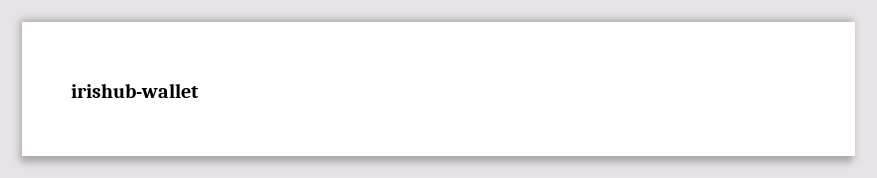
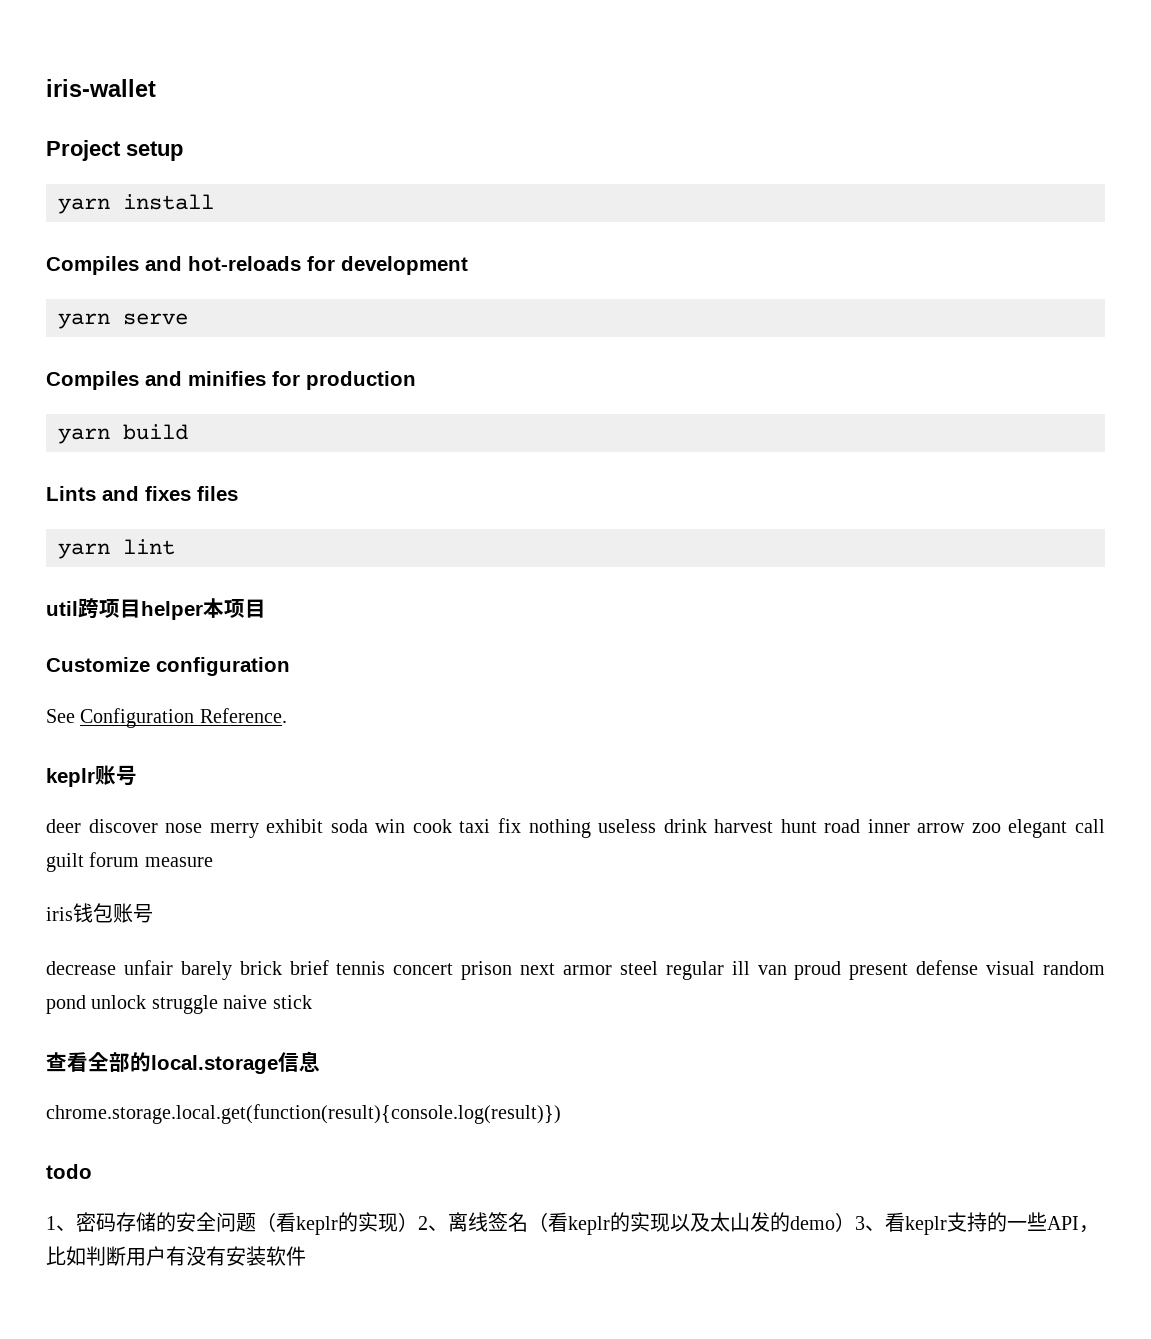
[71,83,199,98] irishub-wallet -> [46,79,156,97] [46,140,183,161] [58,194,214,214] [46,256,468,275] [58,313,188,329] [46,371,416,390] [58,424,188,444] [46,486,238,501] [58,539,175,559] [46,598,266,620] [46,657,290,676] [46,708,287,728] [46,765,137,787] [46,818,1105,838] [46,852,213,872] [46,903,153,923] [46,960,1106,980] [46,995,312,1014] [46,1051,320,1074] [46,1104,561,1124] [46,1164,92,1179] [46,1212,1099,1235] [46,1246,306,1266] iris-wallet // Project setup // yarn install // Compiles and hot-reloads for development // yarn serve // Compiles and minifies for production // yarn build // Lints and fixes files // yarn lint // util跨项目helper本项目 // Customize configuration // See Configuration Reference. // keplr账号 // deer discover nose merry exhibit soda win cook taxi fix nothing useless drink harvest hunt road inner arrow zoo elegant call guilt forum measure // iris钱包账号 // decrease unfair barely brick brief tennis concert prison next armor steel regular ill van proud present defense visual random pond unlock struggle naive stick // 查看全部的local.storage信息 // chrome.storage.local.get(function(result){console.log(result)}) // todo // 1、密码存储的安全问题（看keplr的实现）2、离线签名（看keplr的实现以及太山发的demo）3、看keplr支持的一些API，比如判断用户有没有安装软件

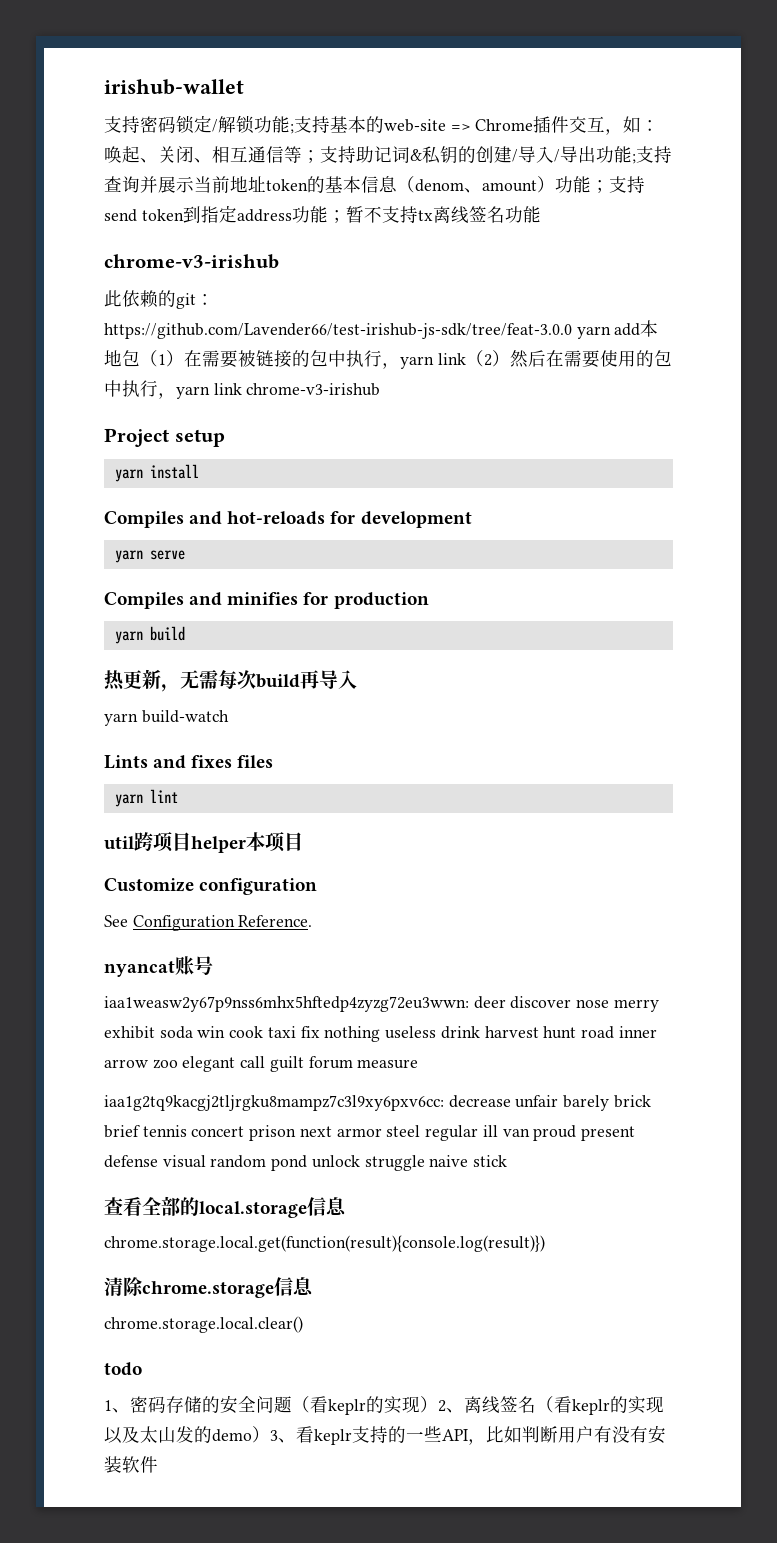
[46,79,156,97] iris-wallet -> [104,79,244,95] [104,115,660,135] [104,146,672,164] [104,176,645,193] [104,205,541,224] [104,254,279,269] [104,290,214,309] [104,320,659,339] [104,350,672,369] [104,380,381,399] irishub-wallet // 支持密码锁定/解锁功能;支持基本的web-site => Chrome插件交互，如：唤起、关闭、相互通信等；支持助记词&私钥的创建/导入/导出功能;支持查询并展示当前地址token的基本信息（denom、amount）功能；支持send token到指定address功能；暂不支持tx离线签名功能 // chrome-v3-irishub // 此依赖的git：https://github.com/Lavender66/test-irishub-js-sdk/tree/feat-3.0.0 yarn add本地包（1）在需要被链接的包中执行，yarn link（2）然后在需要使用的包中执行，yarn link chrome-v3-irishub
(188, 432) none -> [104,669,357,692] [104,710,229,726] // 热更新，无需每次build再导入 // yarn build-watch
[46,765,137,787] keplr账号 // -> [104,956,213,977] [104,996,469,1012] nyancat账号 // iaa1weasw2y67p9nss6mhx5hftedp4zyzg72eu3wwn:
[46,903,153,923] iris钱包账号 // -> [104,1095,444,1111] iaa1g2tq9kacgj2tljrgku8mampz7c3l9xy6pxv6cc:
(561, 1114) none -> [104,1277,314,1298] [104,1316,303,1333] // 清除chrome.storage信息 // chrome.storage.local.clear()

